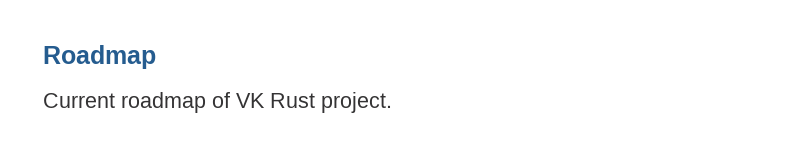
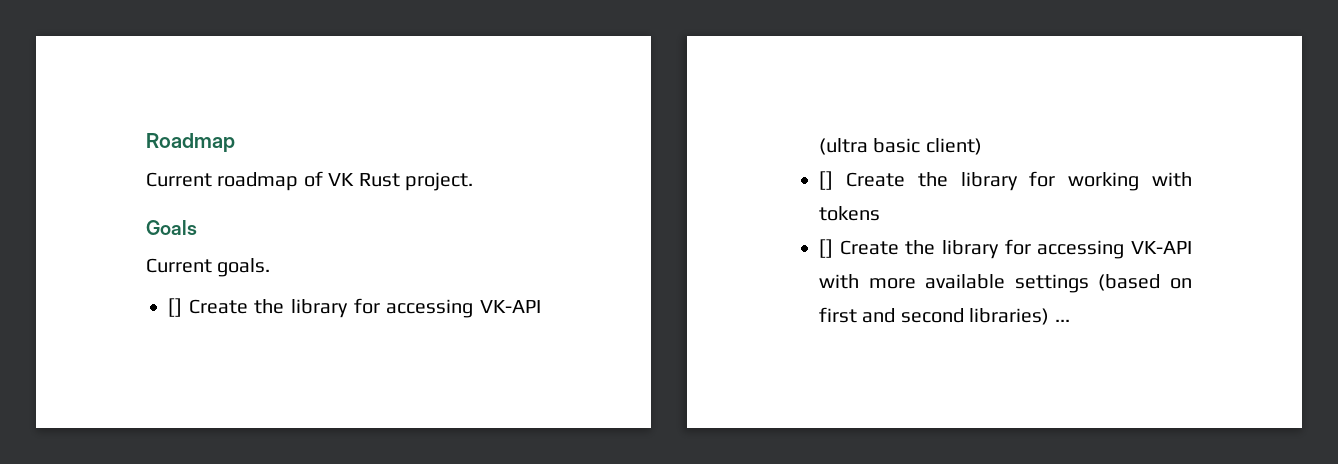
(392, 102) none -> [146,220,197,235] [146,258,271,277] [168,298,541,318] [819,138,982,155] [819,171,1192,191] [819,206,880,221] [819,239,1192,259] [819,274,1192,293] [819,307,1070,325] // Goals // Current goals. // [] Create the library for accessing VK-API (ultra basic client) // [] Create the library for working with tokens // [] Create the library for accessing VK-API with more available settings (based on first and second libraries) ...

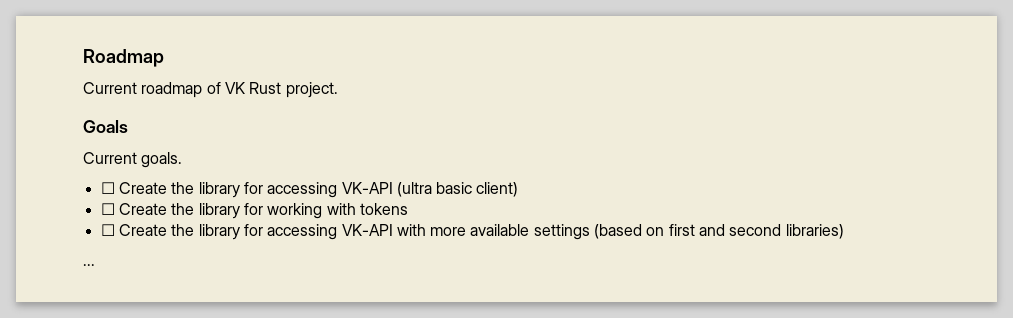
[168,298,182,317] [] -> [100,182,115,194] ☐
[819,171,833,190] [] -> [100,203,115,215] ☐
[819,239,833,258] [] -> [100,224,115,236] ☐
(1050, 316) none -> (844, 231) //

